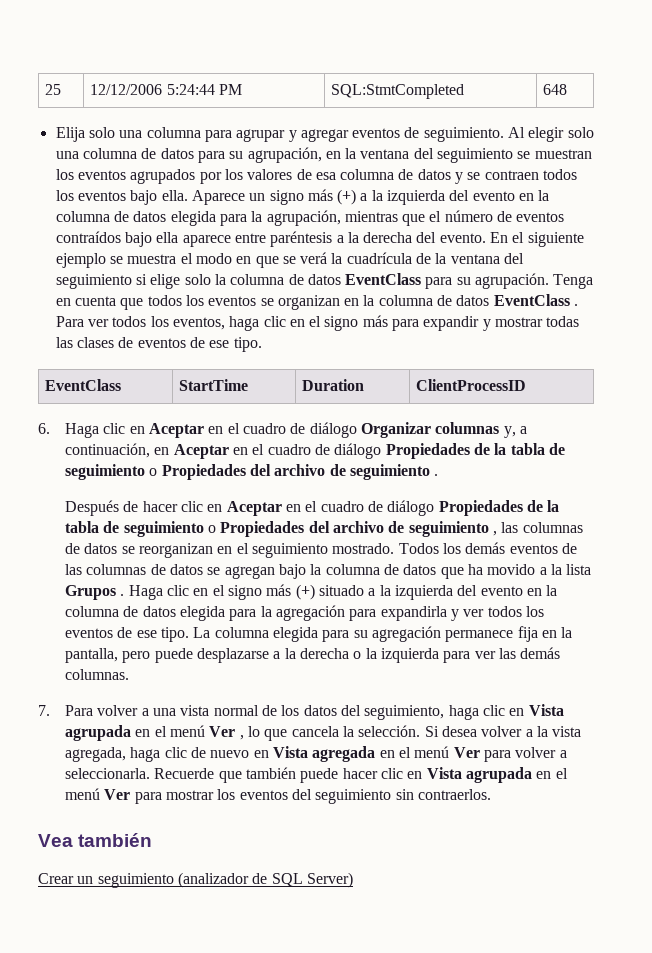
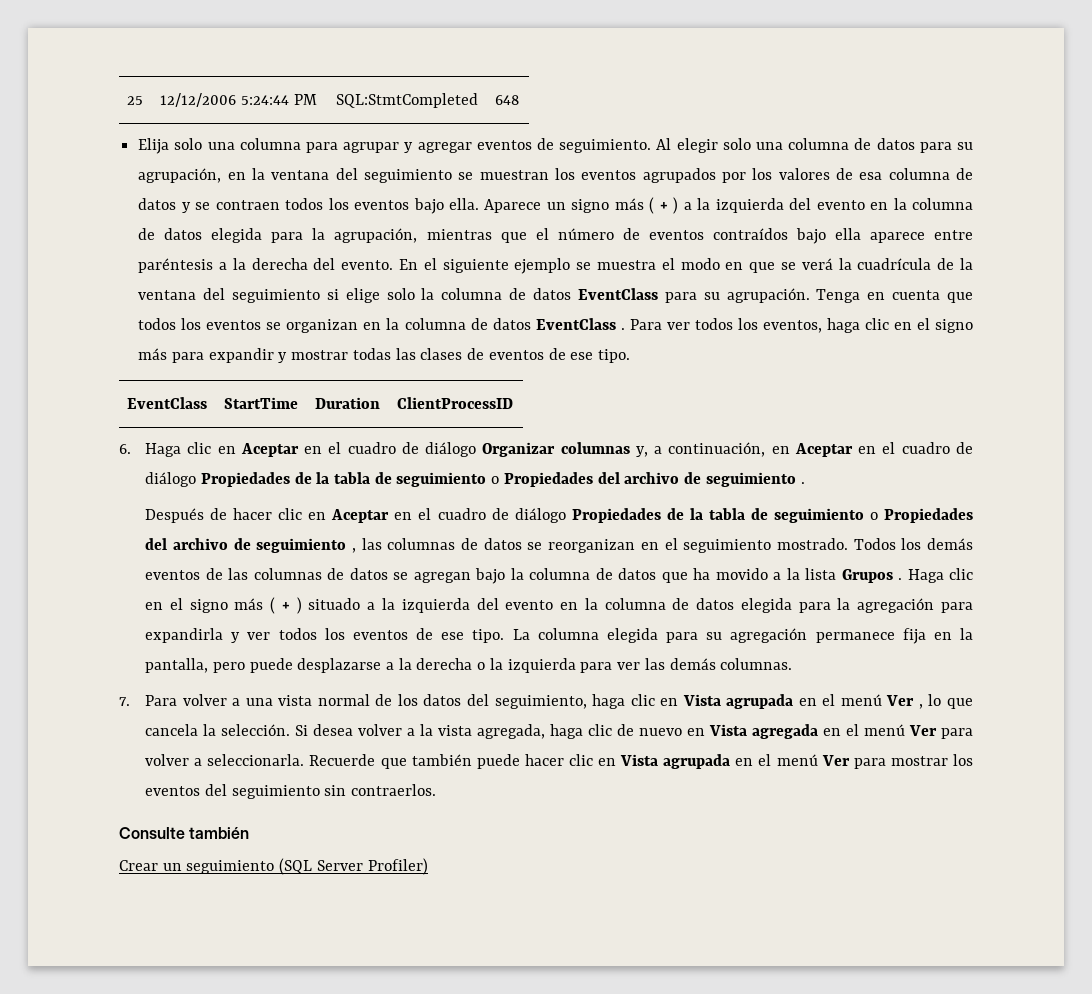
[337,189,357,205] (+) -> [649,197,679,214] ( + )
[295,584,315,600] (+) -> [270,597,302,614] ( + )
[38,834,73,847] Vea -> [119,827,185,839] Consulte
[177,872,353,888] (analizador de SQL Server) -> [279,858,428,875] (SQL Server Profiler)

